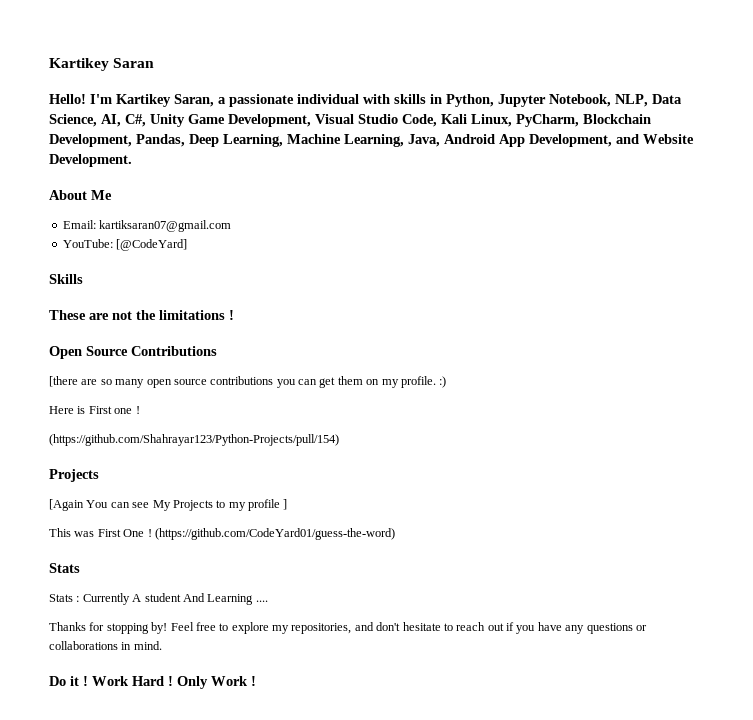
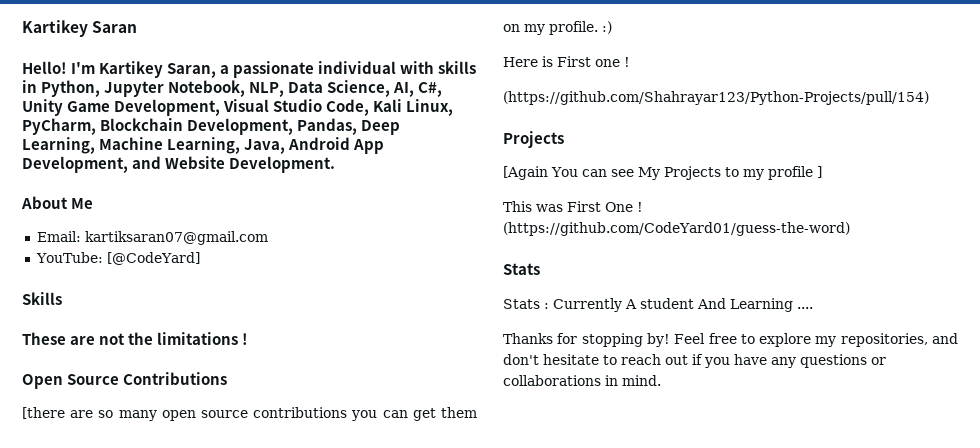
[49,676,256,689] // Do it ! Work Hard ! Only Work ! -> (661, 380) none

